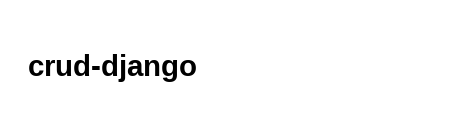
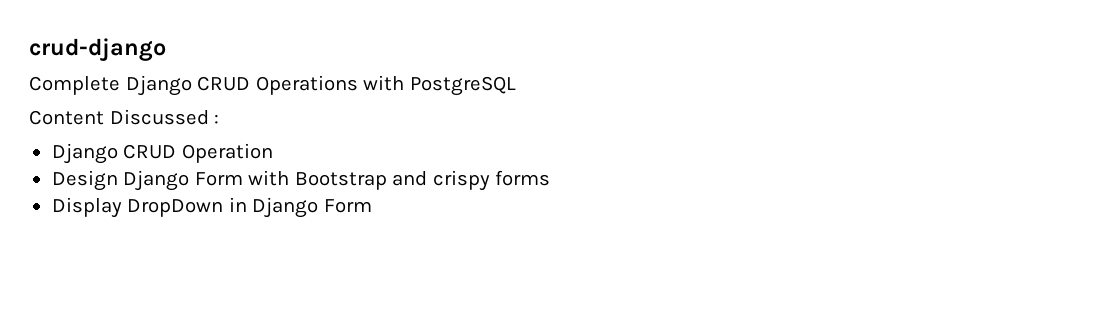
(197, 68) none -> [29,75,516,96] [29,109,220,125] [51,143,273,164] [51,170,551,191] [51,197,372,218] // Complete Django CRUD Operations with PostgreSQL // Content Discussed : // Django CRUD Operation // Design Django Form with Bootstrap and crispy forms // Display DropDown in Django Form

